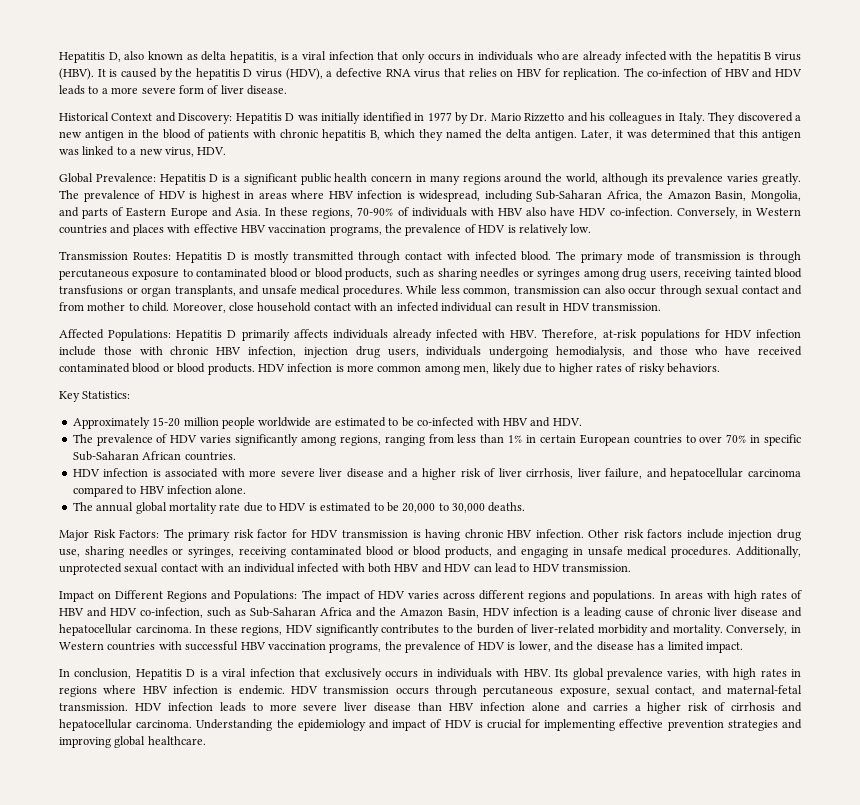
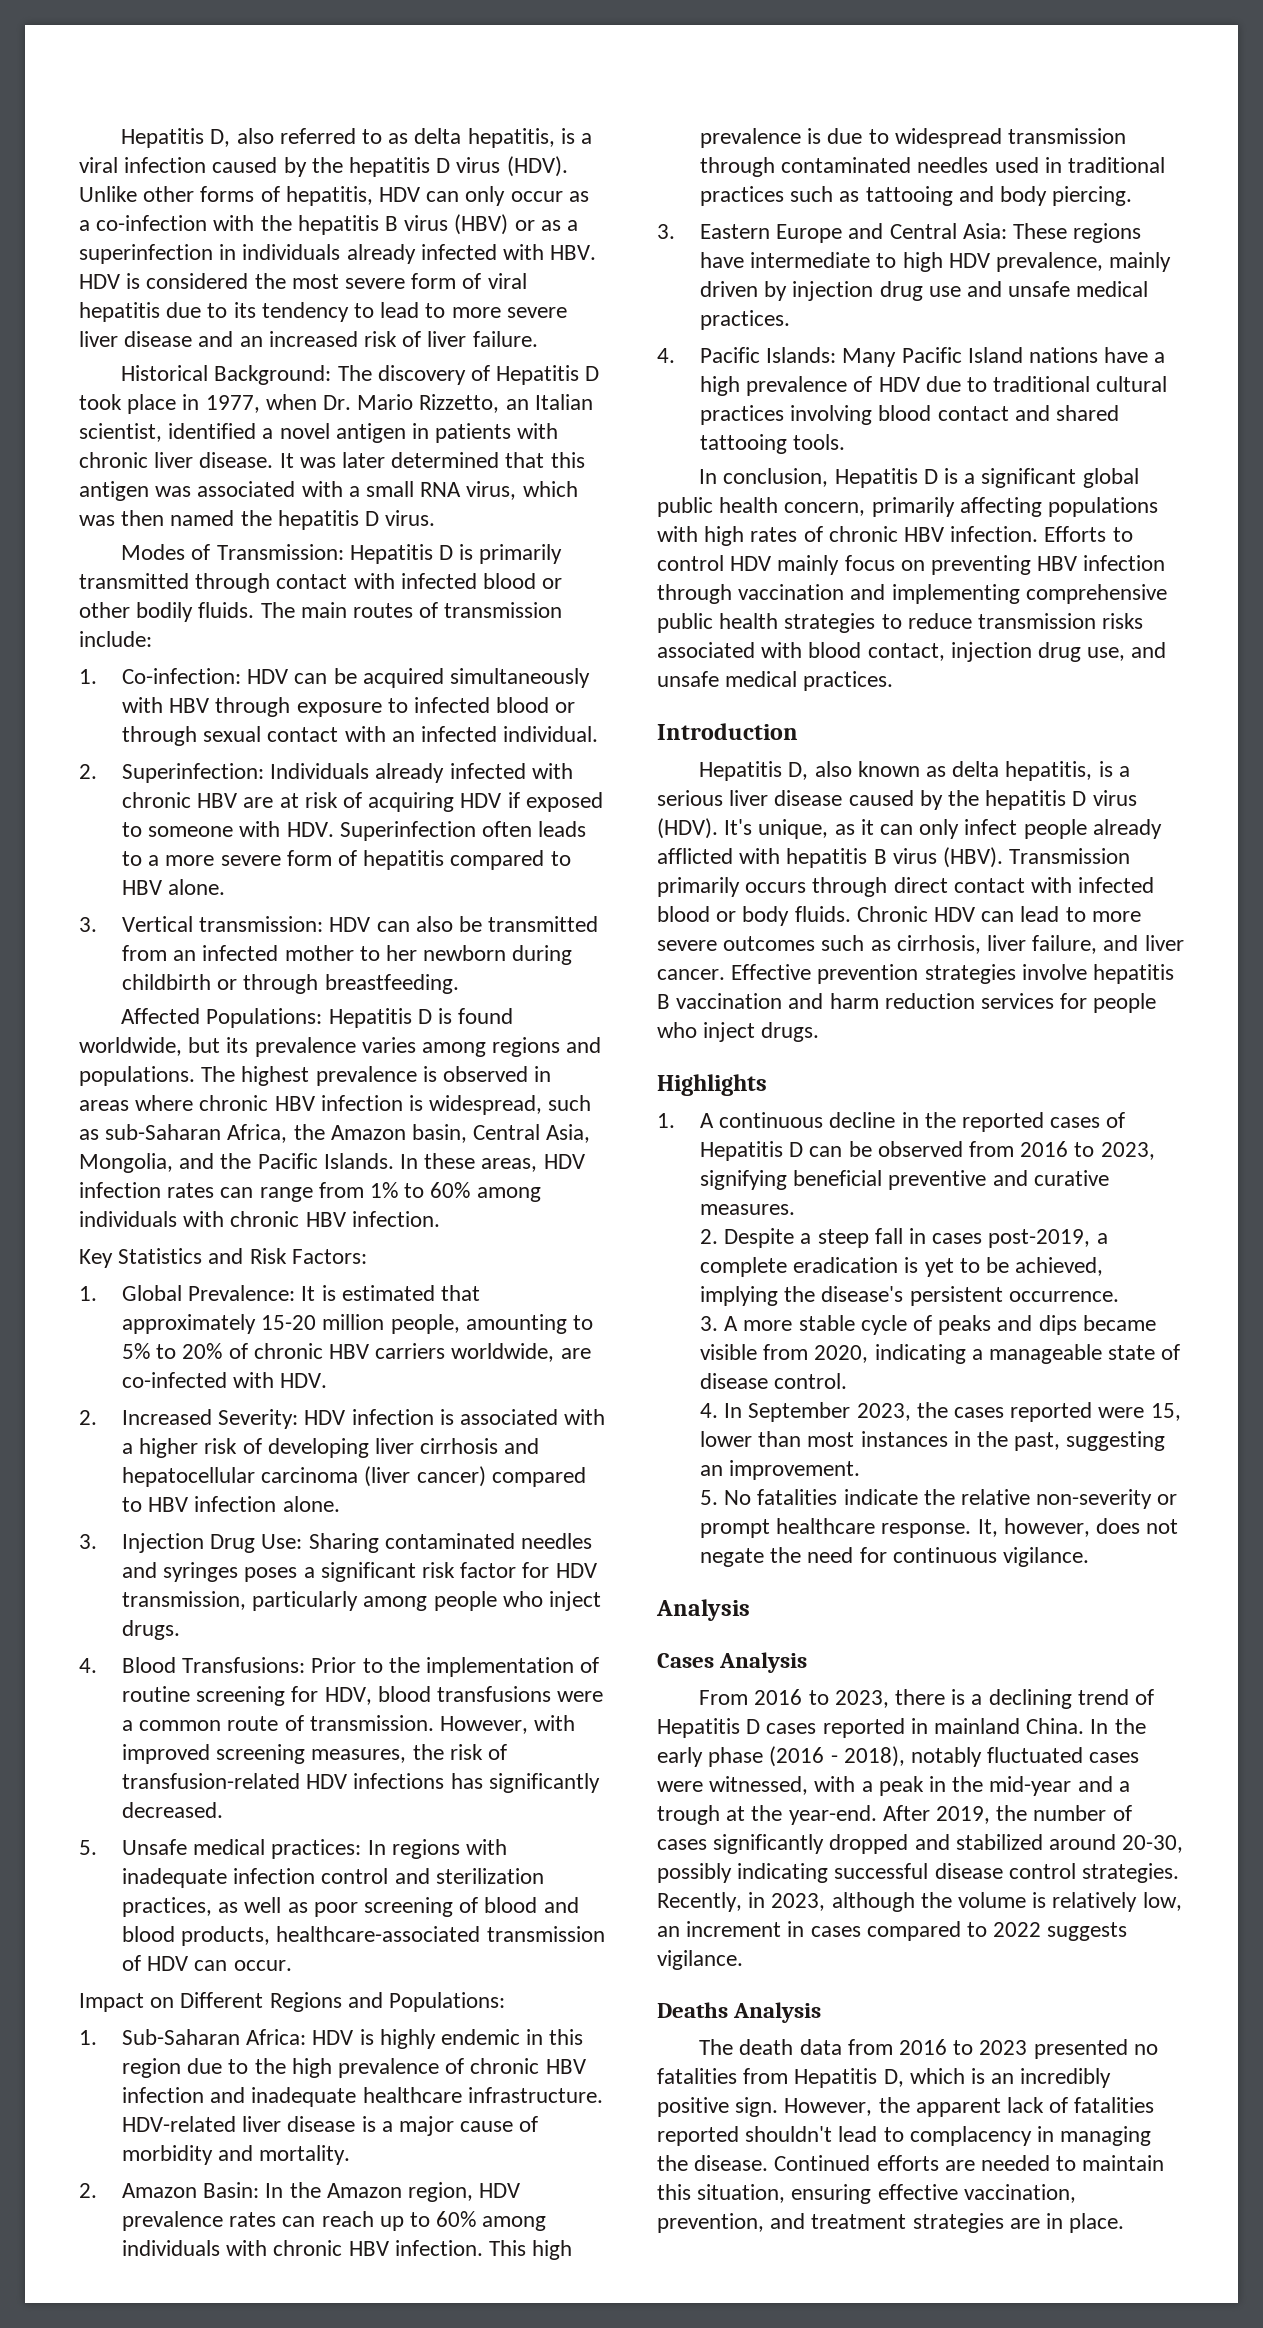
[59,51,145,63] Hepatitis D, also -> [121,128,593,148] [79,156,568,177] [79,186,589,206] [79,214,579,235] [79,244,597,264] [79,273,527,289] [79,302,567,322] [79,331,538,347] [121,365,600,385] [79,394,593,414] [79,423,559,443] [79,452,585,468] [79,481,578,501] [79,510,436,530] [121,544,563,564] [79,573,563,593] [79,602,563,622] [79,631,152,647] [79,668,590,688] [121,697,576,717] [121,726,599,746] [79,763,573,783] [121,792,603,812] [121,821,587,841] [121,850,571,870] [121,879,226,895] [79,916,599,932] [121,945,573,965] [121,974,459,994] [121,1008,514,1028] [79,1037,602,1057] [79,1066,552,1086] [79,1095,592,1115] [79,1124,591,1143] [79,1153,585,1173] [79,1182,541,1202] [79,1211,440,1227] [79,1248,367,1268] [79,1285,480,1301] [121,1314,593,1334] [121,1343,591,1362] [121,1372,328,1388] [79,1409,606,1429] [121,1438,540,1458] [121,1466,586,1487] [121,1496,340,1512] [79,1533,592,1553] [121,1562,597,1582] [121,1591,601,1611] [121,1620,180,1640] [79,1657,600,1677] [121,1686,604,1706] [121,1715,576,1734] [121,1744,507,1764] [121,1773,600,1793] [121,1802,223,1818] [79,1839,507,1859] [121,1868,544,1888] [121,1897,579,1917] [121,1926,605,1946] [121,1955,292,1971] [79,1992,506,2012] [79,2029,584,2049] [121,2058,586,2078] [121,2087,603,2107] [121,2116,539,2136] [121,2145,351,2165] [79,2182,521,2202] [121,2211,547,2231] [121,2240,573,2260] [699,128,1126,148] [699,157,1165,177] [699,186,1133,206] [657,223,1142,243] [699,252,1172,272] [699,281,1149,301] [699,310,790,330] [657,347,1166,367] [699,376,1168,396] [699,405,1119,425] [699,434,846,454] [699,468,1139,488] [657,497,1159,517] [657,526,1133,546] [657,555,1166,575] [657,584,1167,604] [657,613,1144,633] [657,642,1167,662] [657,671,894,691] [657,723,798,740] [699,761,852,781] Hepatitis D, also referred to as delta hepatitis, is a viral infection caused by the hepatitis D virus (HDV). Unlike other forms of hepatitis, HDV can only occur as a co-infection with the hepatitis B virus (HBV) or as a superinfection in individuals already infected with HBV. HDV is considered the most severe form of viral hepatitis due to its tendency to lead to more severe liver disease and an increased risk of liver failure. // Historical Background: The discovery of Hepatitis D took place in 1977, when Dr. Mario Rizzetto, an Italian scientist, identified a novel antigen in patients with chronic liver disease. It was later determined that this antigen was associated with a small RNA virus, which was then named the hepatitis D virus. // Modes of Transmission: Hepatitis D is primarily transmitted through contact with infected blood or other bodily fluids. The main routes of transmission include: // 1. Co-infection: HDV can be acquired simultaneously with HBV through exposure to infected blood or through sexual contact with an infected individual. // 2. Superinfection: Individuals already infected with chronic HBV are at risk of acquiring HDV if exposed to someone with HDV. Superinfection often leads to a more severe form of hepatitis compared to HBV alone. // 3. Vertical transmission: HDV can also be transmitted from an infected mother to her newborn during childbirth or through breastfeeding. // Affected Populations: Hepatitis D is found worldwide, but its prevalence varies among regions and populations. The highest prevalence is observed in areas where chronic HBV infection is widespread, such as sub-Saharan Africa, the Amazon basin, Central Asia, Mongolia, and the Pacific Islands. In these areas, HDV infection rates can range from 1% to 60% among individuals with chronic HBV infection. // Key Statistics and Risk Factors: // 1. Global Prevalence: It is estimated that approximately 15-20 million people, amounting to 5% to 20% of chronic HBV carriers worldwide, are co-infected with HDV. // 2. Increased Severity: HDV infection is associated with a higher risk of developing liver cirrhosis and hepatocellular carcinoma (liver cancer) compared to HBV infection alone. // 3. Injection Drug Use: Sharing contaminated needles and syringes poses a significant risk factor for HDV transmission, particularly among people who inject drugs. // 4. Blood Transfusions: Prior to the implementation of routine screening for HDV, blood transfusions were a common route of transmission. However, with improved screening measures, the risk of transfusion-related HDV infections has significantly decreased. // 5. Unsafe medical practices: In regions with inadequate infection control and sterilization practices, as well as poor screening of blood and blood products, healthcare-associated transmission of HDV can occur. // Impact on Different Regions and Populations: // 1. Sub-Saharan Africa: HDV is highly endemic in this region due to the high prevalence of chronic HBV infection and inadequate healthcare infrastructure. HDV-related liver disease is a major cause of morbidity and mortality. // 2. Amazon Basin: In the Amazon region, HDV prevalence rates can reach up to 60% among individuals with chronic HBV infection. This high prevalence is due to widespread transmission through contaminated needles used in traditional practices such as tattooing and body piercing. // 3. Eastern Europe and Central Asia: These regions have intermediate to high HDV prevalence, mainly driven by injection drug use and unsafe medical practices. // 4. Pacific Islands: Many Pacific Island nations have a high prevalence of HDV due to traditional cultural practices involving blood contact and shared tattooing tools. // In conclusion, Hepatitis D is a significant global public health concern, primarily affecting populations with high rates of chronic HBV infection. Efforts to control HDV mainly focus on preventing HBV infection through vaccination and implementing comprehensive public health strategies to reduce transmission risks associated with blood contact, injection drug use, and unsafe medical practices. // Introduction // Hepatitis D, also
[302,51,801,63] [59,68,802,80] [59,85,287,95] [59,112,802,124] [59,129,801,141] [59,146,227,157] [59,173,801,185] [59,190,801,202] [59,207,801,219] [59,224,592,236] [59,251,801,263] [59,268,803,280] [59,285,802,297] [59,302,661,313] [59,329,801,341] [59,346,802,358] [59,363,721,375] [59,391,131,402] [72,417,582,429] [72,434,801,446] [72,451,236,461] [72,468,802,480] [72,485,247,497] [72,502,526,514] [59,529,801,541] [59,546,802,558] [59,563,631,575] [59,590,802,602] [59,607,802,619] [59,624,802,636] [59,641,744,653] [59,668,801,680] [59,685,802,697] [59,702,802,714] [59,719,802,731] [59,736,206,748] viral infection that only occurs in individuals who are already infected with the hepatitis B virus (HBV). It is caused by the hepatitis D virus (HDV), a defective RNA virus that relies on HBV for replication. The co-infection of HBV and HDV leads to a more severe form of liver disease. // Historical Context and Discovery: Hepatitis D was initially identified in 1977 by Dr. Mario Rizzetto and his colleagues in Italy. They discovered a new antigen in the blood of patients with chronic hepatitis B, which they named the delta antigen. Later, it was determined that this antigen was linked to a new virus, HDV. // Global Prevalence: Hepatitis D is a significant public health concern in many regions around the world, although its prevalence varies greatly. The prevalence of HDV is highest in areas where HBV infection is widespread, including Sub-Saharan Africa, the Amazon Basin, Mongolia, and parts of Eastern Europe and Asia. In these regions, 70-90% of individuals with HBV also have HDV co-infection. Conversely, in Western countries and places with effective HBV vaccination programs, the prevalence of HDV is relatively low. // Transmission Routes: Hepatitis D is mostly transmitted through contact with infected blood. The primary mode of transmission is through percutaneous exposure to contaminated blood or blood products, such as sharing needles or syringes among drug users, receiving tainted blood transfusions or organ transplants, and unsafe medical procedures. While less common, transmission can also occur through sexual contact and from mother to child. Moreover, close household contact with an infected individual can result in HDV transmission. // Affected Populations: Hepatitis D primarily affects individuals already infected with HBV. Therefore, at-risk populations for HDV infection include those with chronic HBV infection, injection drug users, individuals undergoing hemodialysis, and those who have received contaminated blood or blood products. HDV infection is more common among men, likely due to higher rates of risky behaviors. // Key Statistics: // Approximately 15-20 million people worldwide are estimated to be co-infected with HBV and HDV. // The prevalence of HDV varies significantly among regions, ranging from less than 1% in certain European countries to over 70% in specific Sub-Saharan African countries. // HDV infection is associated with more severe liver disease and a higher risk of liver cirrhosis, liver failure, and hepatocellular carcinoma compared to HBV infection alone. // The annual global mortality rate due to HDV is estimated to be 20,000 to 30,000 deaths. // Major Risk Factors: The primary risk factor for HDV transmission is having chronic HBV infection. Other risk factors include injection drug use, sharing needles or syringes, receiving contaminated blood or blood products, and engaging in unsafe medical procedures. Additionally, unprotected sexual contact with an individual infected with both HBV and HDV can lead to HDV transmission. // Impact on Different Regions and Populations: The impact of HDV varies across different regions and populations. In areas with high rates of HBV and HDV co-infection, such as Sub-Saharan Africa and the Amazon Basin, HDV infection is a leading cause of chronic liver disease and hepatocellular carcinoma. In these regions, HDV significantly contributes to the burden of liver-related morbidity and mortality. Conversely, in Western countries with successful HBV vaccination programs, the prevalence of HDV is lower, and the disease has a limited impact. // In conclusion, Hepatitis D is a viral infection that exclusively occurs in individuals with HBV. Its global prevalence varies, with high rates in regions where HBV infection is endemic. HDV transmission occurs through percutaneous exposure, sexual contact, and maternal-fetal transmission. HDV infection leads to more severe liver disease than HBV infection alone and carries a higher risk of cirrhosis and hepatocellular carcinoma. Understanding the epidemiology and impact of HDV is crucial for implementing effective prevention strategies and improving global healthcare. -> [657,790,1137,810] [657,818,1162,839] [657,847,1131,868] [657,877,1155,897] [657,906,1141,926] [657,935,1184,954] [657,964,1175,984] [657,993,1157,1013] [657,1022,820,1042] [657,1074,767,1096] [657,1112,1126,1132] [699,1141,1155,1161] [699,1170,1109,1190] [699,1204,795,1215] [699,1228,1108,1248] [699,1257,1104,1277] [699,1286,1119,1306] [699,1315,1156,1335] [699,1344,1181,1364] [699,1373,848,1389] [699,1402,1181,1422] [699,1431,1166,1451] [699,1460,861,1480] [699,1489,1178,1509] [699,1518,1179,1538] [699,1547,1089,1567] [656,1599,750,1621] [657,1652,808,1673] [699,1689,1155,1709] [657,1718,1146,1738] [657,1746,1140,1767] [657,1776,1130,1796] [657,1805,1132,1825] [657,1834,1184,1854] [657,1863,1180,1883] [657,1892,1182,1912] [657,1921,1128,1941] [657,1950,743,1970] [657,2002,822,2023] [699,2039,1158,2059] [657,2068,1112,2088] [657,2097,1155,2117] [657,2126,1152,2146] [657,2155,1165,2171] [657,2184,1076,2204] [657,2213,1125,2233] serious liver disease caused by the hepatitis D virus (HDV). It's unique, as it can only infect people already afflicted with hepatitis B virus (HBV). Transmission primarily occurs through direct contact with infected blood or body fluids. Chronic HDV can lead to more severe outcomes such as cirrhosis, liver failure, and liver cancer. Effective prevention strategies involve hepatitis B vaccination and harm reduction services for people who inject drugs. // Highlights // 1. A continuous decline in the reported cases of Hepatitis D can be observed from 2016 to 2023, signifying beneficial preventive and curative measures. // 2. Despite a steep fall in cases post-2019, a complete eradication is yet to be achieved, implying the disease's persistent occurrence. // 3. A more stable cycle of peaks and dips became visible from 2020, indicating a manageable state of disease control. // 4. In September 2023, the cases reported were 15, lower than most instances in the past, suggesting an improvement. // 5. No fatalities indicate the relative non-severity or prompt healthcare response. It, however, does not negate the need for continuous vigilance. // Analysis // Cases Analysis // From 2016 to 2023, there is a declining trend of Hepatitis D cases reported in mainland China. In the early phase (2016 - 2018), notably fluctuated cases were witnessed, with a peak in the mid-year and a trough at the year-end. After 2019, the number of cases significantly dropped and stabilized around 20-30, possibly indicating successful disease control strategies. Recently, in 2023, although the volume is relatively low, an increment in cases compared to 2022 suggests vigilance. // Deaths Analysis // The death data from 2016 to 2023 presented no fatalities from Hepatitis D, which is an incredibly positive sign. However, the apparent lack of fatalities reported shouldn't lead to complacency in managing the disease. Continued efforts are needed to maintain this situation, ensuring effective vaccination, prevention, and treatment strategies are in place.

